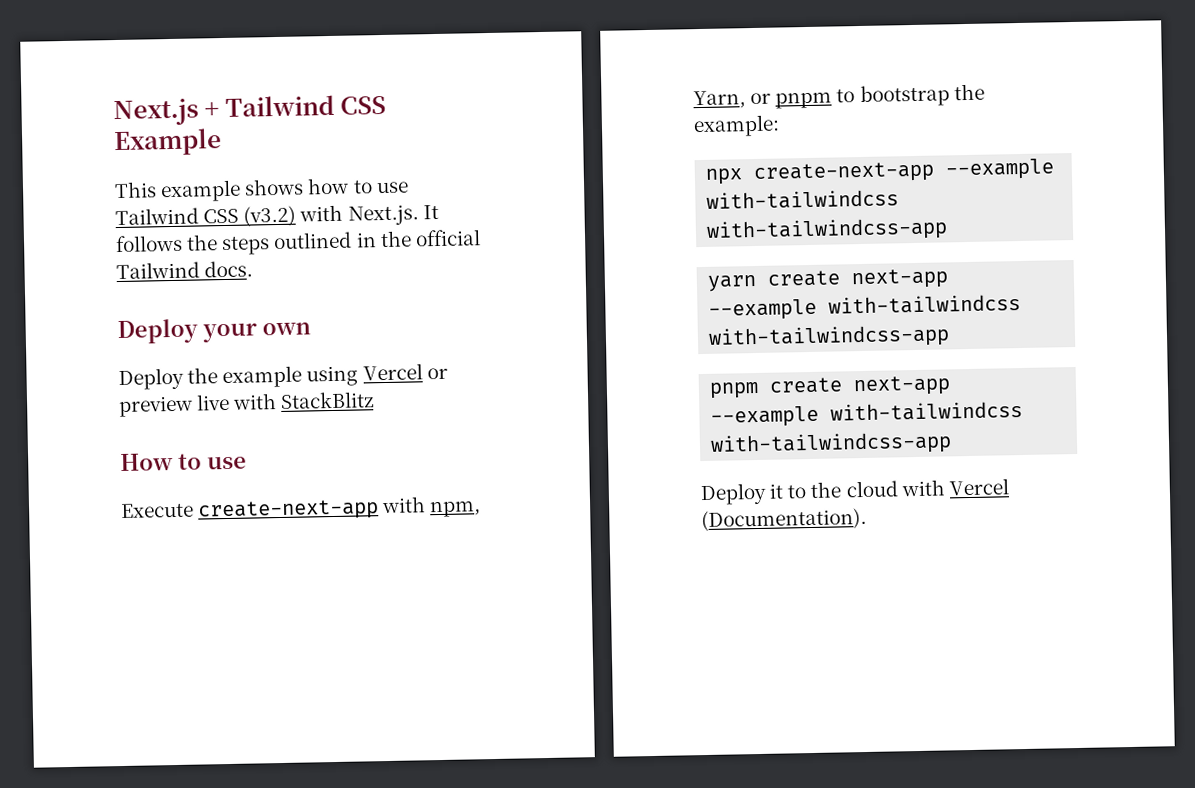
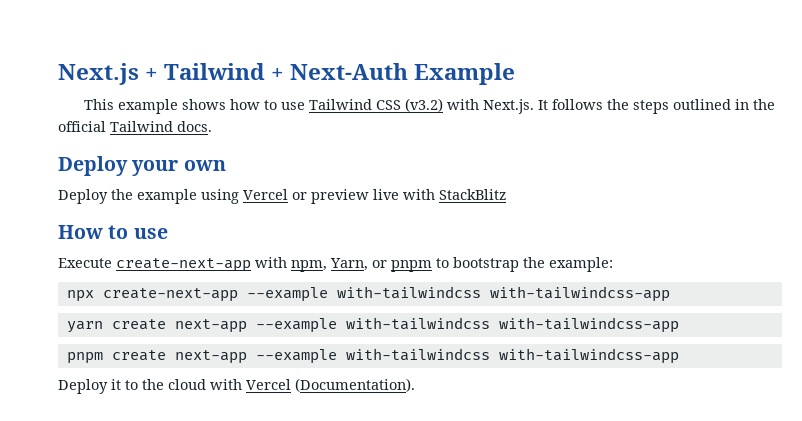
[340,95,387,115] CSS -> [271,63,409,80] + Next-Auth

